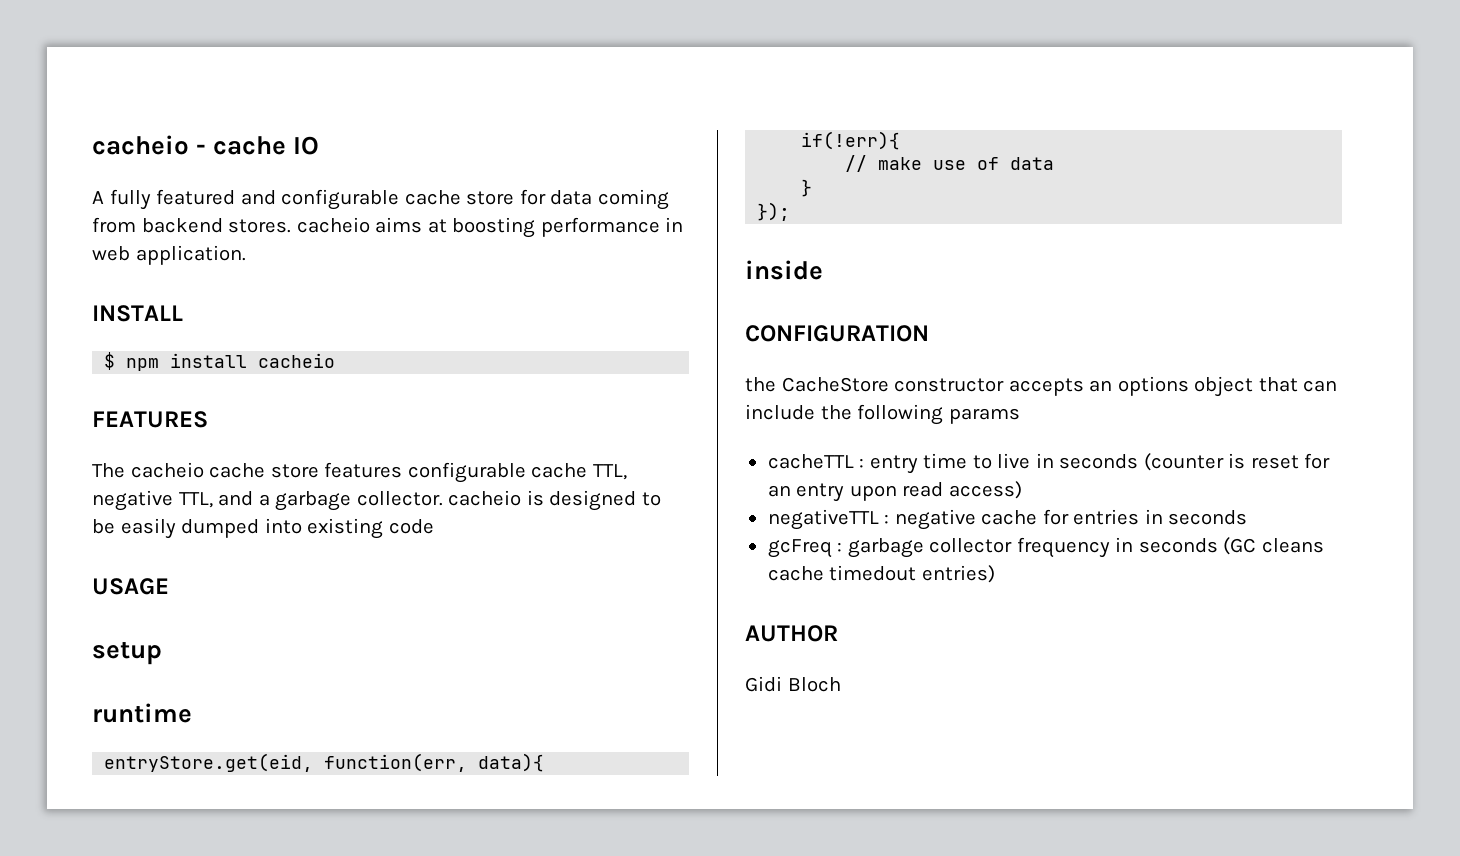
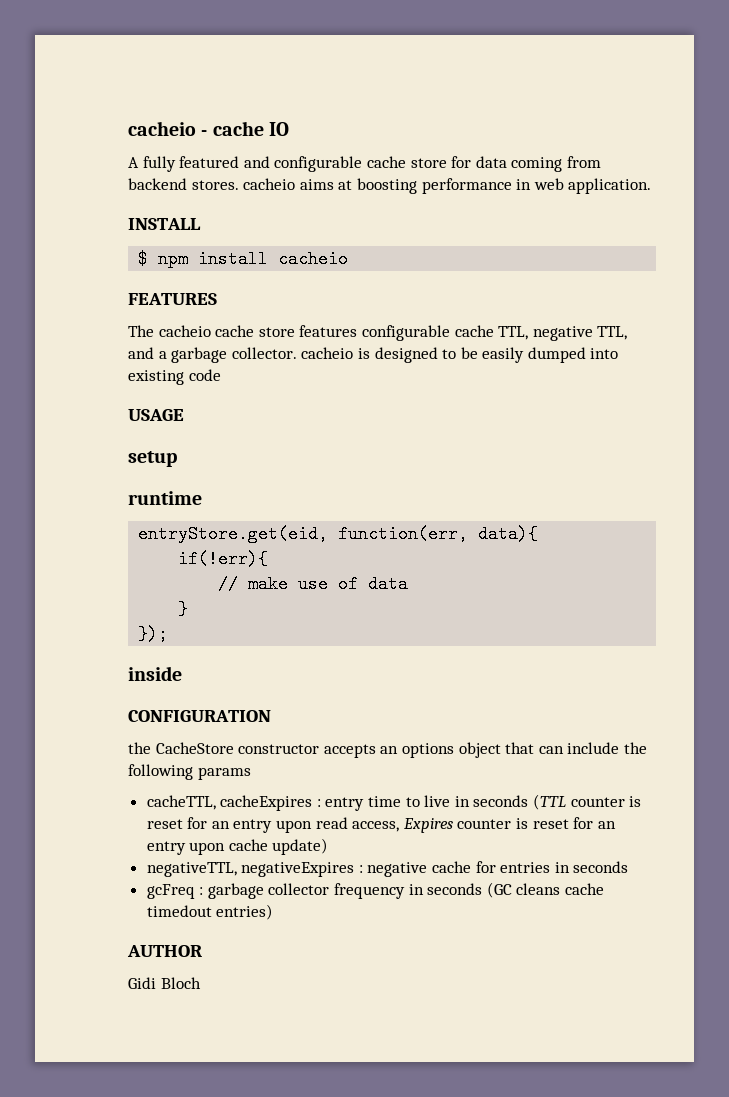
[767,454,854,469] cacheTTL -> [146,795,313,811] cacheTTL, cacheExpires
[1143,453,1224,471] (counter -> [533,794,625,810] (TTL counter
[948,481,1022,499] [767,509,879,530] access) // negativeTTL -> [352,817,616,833] [146,838,329,855] [146,862,355,877] access, Expires counter is reset for an entry upon cache update) // negativeTTL, negativeExpires

